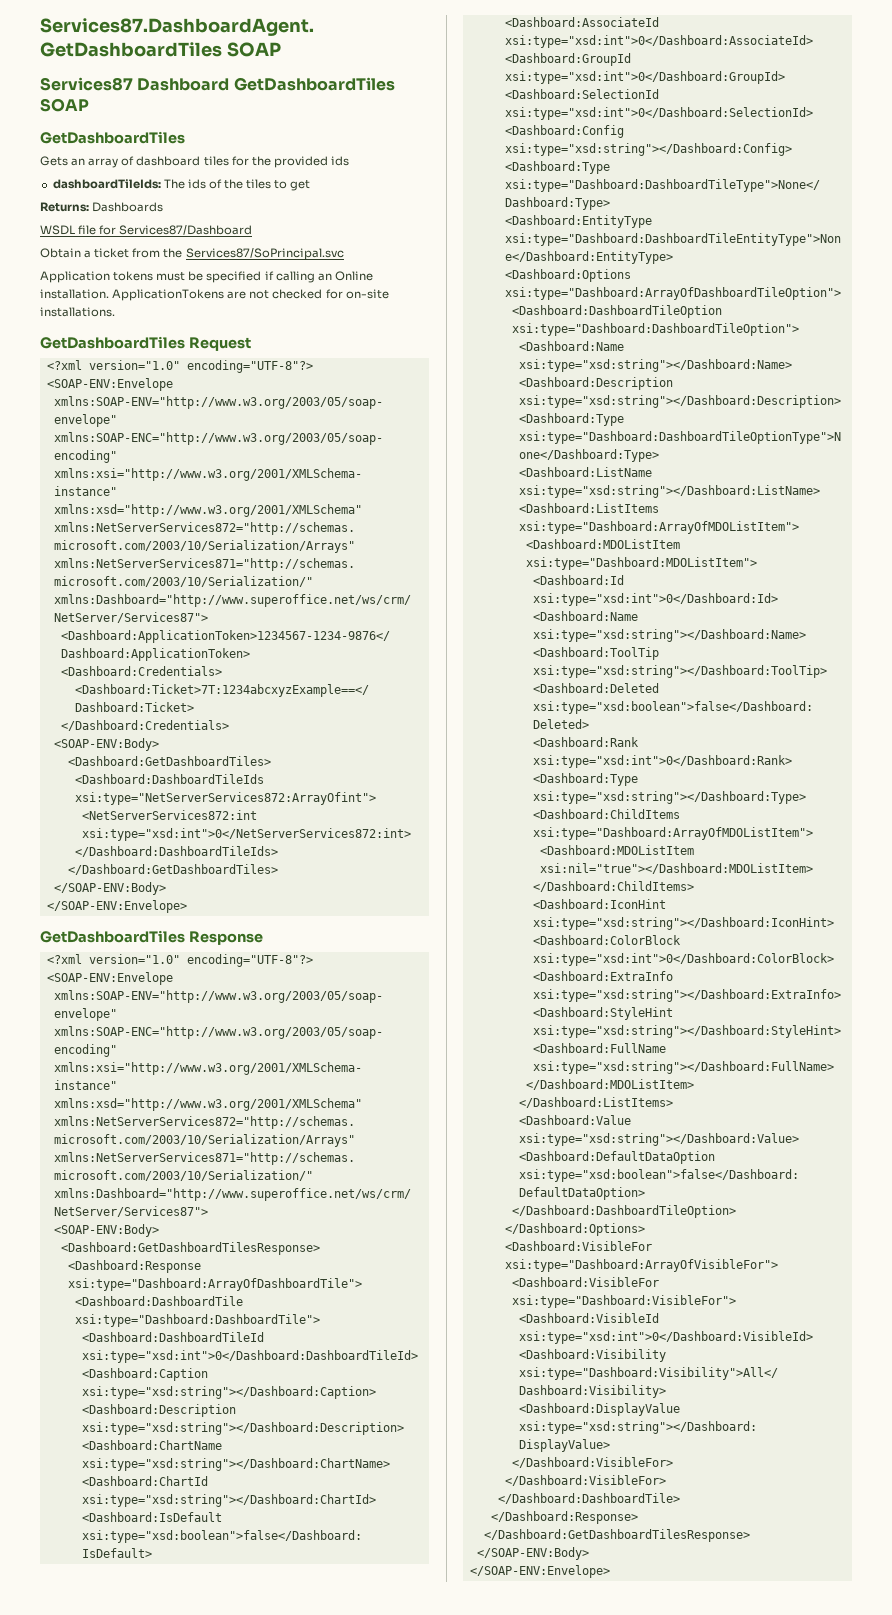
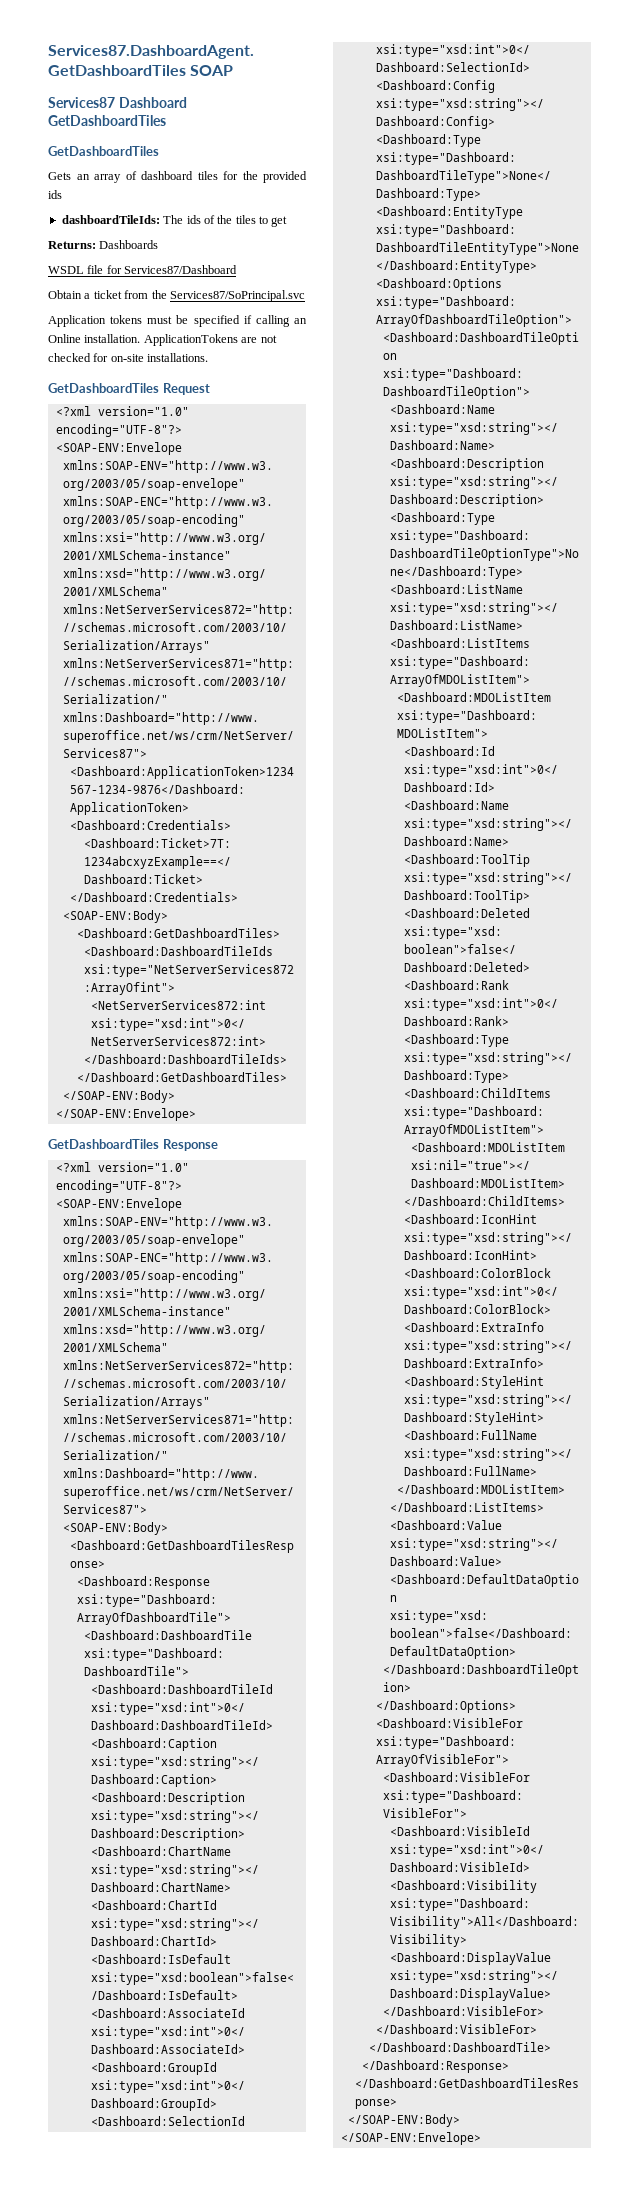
[40,98,89,112] SOAP -> (166, 120) none

